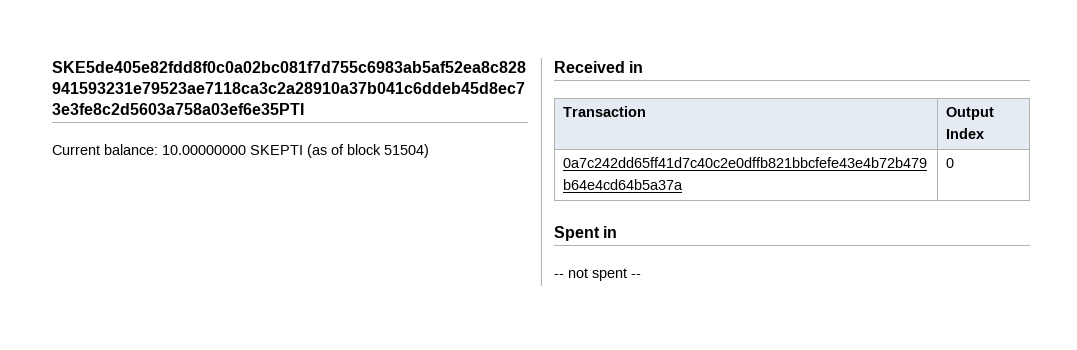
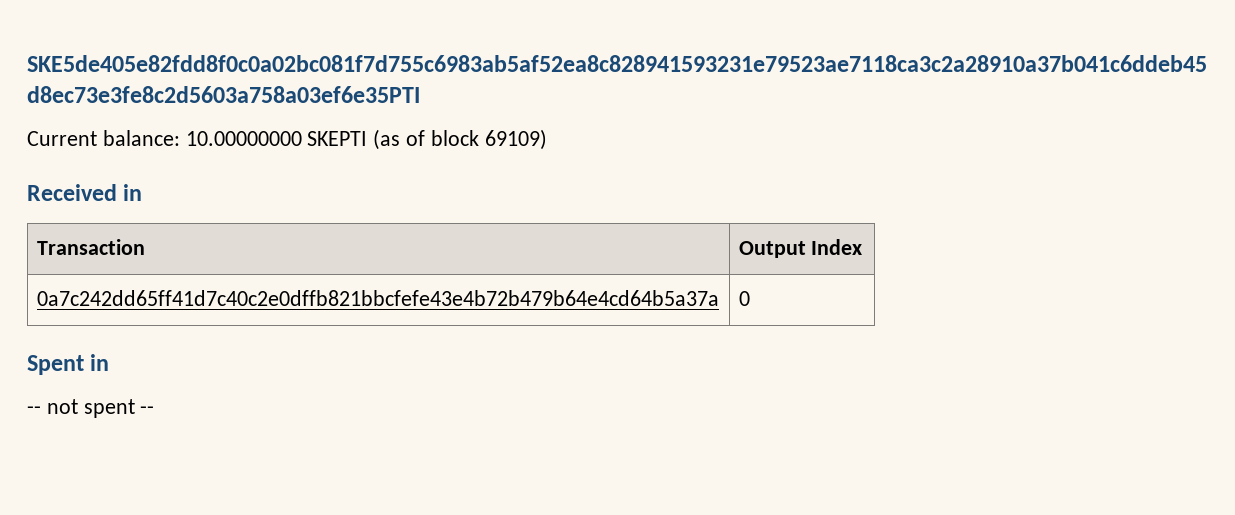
[384,144,429,158] 51504) -> [484,129,547,150] 69109)

